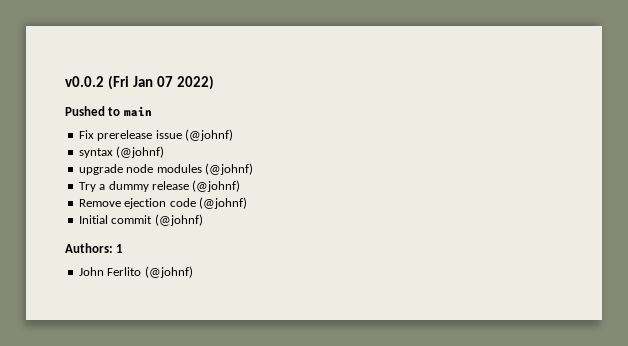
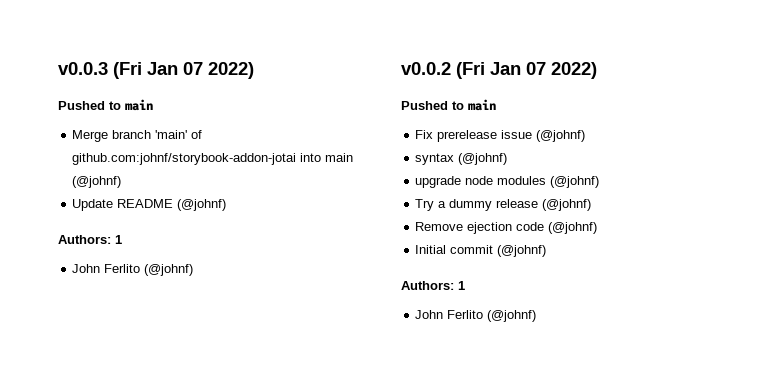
(65, 81) none -> [58,62,254,79] [58,99,153,111] [72,130,203,142] [72,153,354,165] [72,176,122,188] [72,199,227,211] [58,235,122,244] [72,264,194,276] v0.0.3 (Fri Jan 07 2022) // Pushed to main // Merge branch 'main' of github.com:johnf/storybook-addon-jotai into main (@johnf) // Update README (@johnf) // Authors: 1 // John Ferlito (@johnf) //

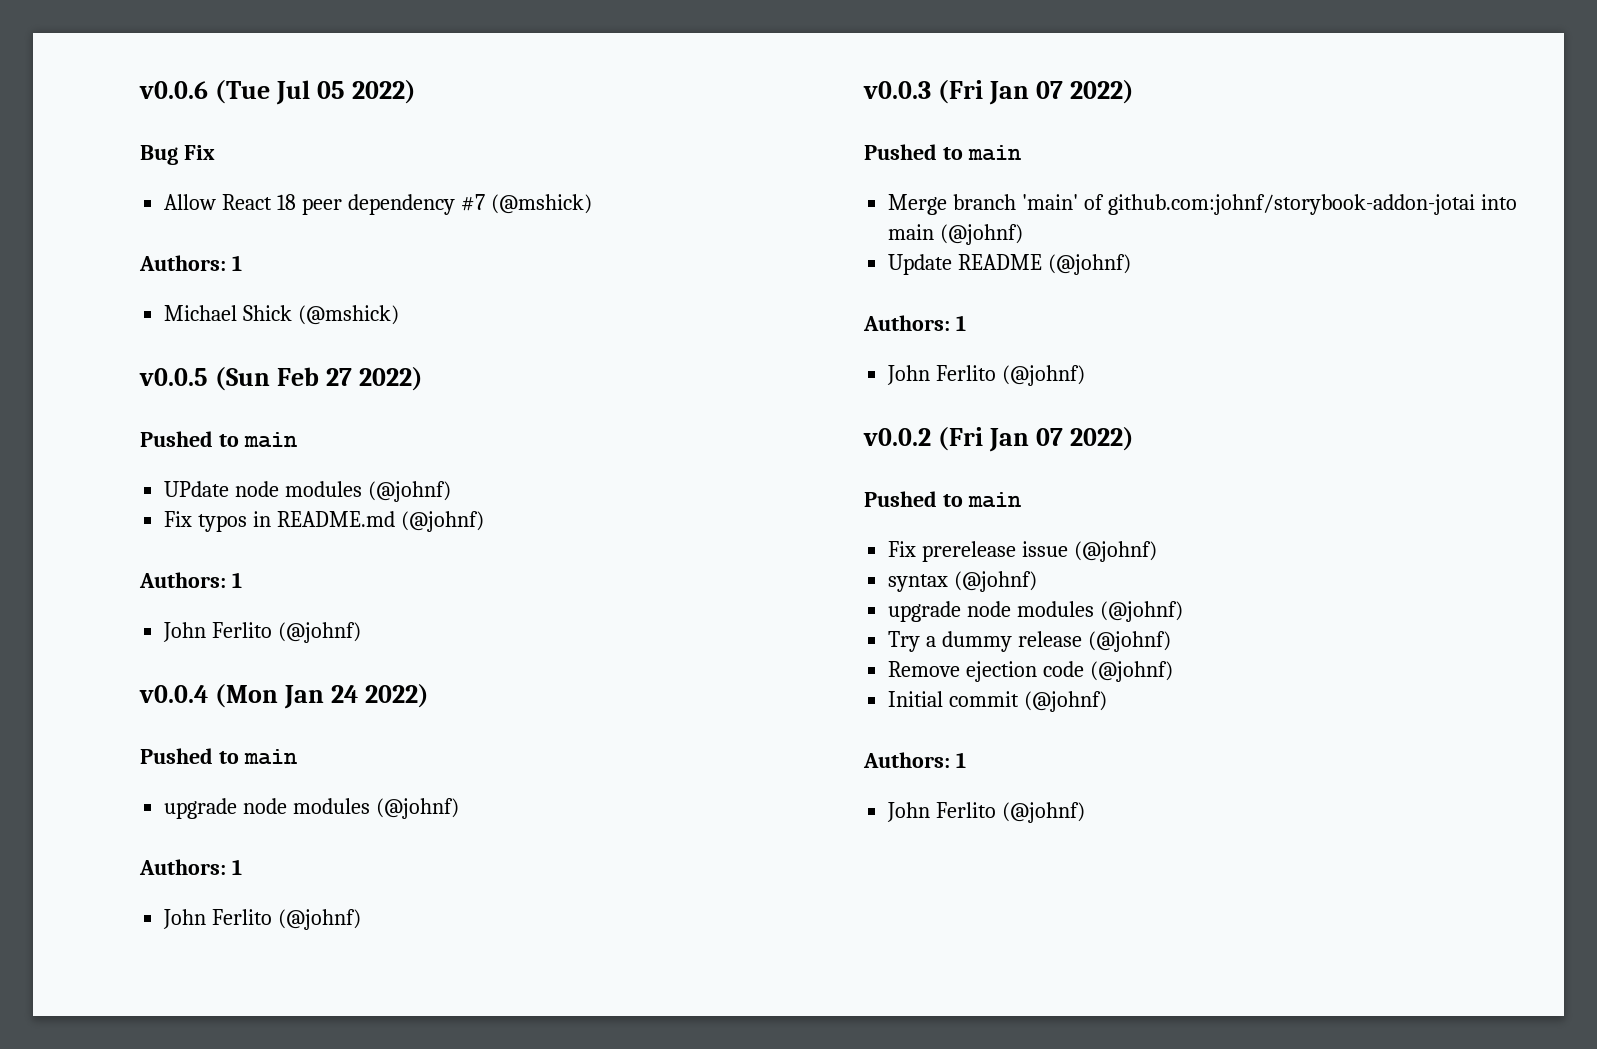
(58, 68) none -> [139,80,416,105] [140,145,215,165] [164,194,592,215] [139,255,242,271] [164,305,400,325] [139,367,423,391] [140,431,297,448] [164,481,452,502] [164,511,484,532] [139,572,242,588] [163,622,362,643] [139,684,429,709] [140,748,297,765] [164,798,460,819] [139,859,242,875] [163,909,362,930] v0.0.6 (Tue Jul 05 2022) // Bug Fix // Allow React 18 peer dependency #7 (@mshick) // Authors: 1 // Michael Shick (@mshick) // v0.0.5 (Sun Feb 27 2022) // Pushed to main // UPdate node modules (@johnf) // Fix typos in README.md (@johnf) // Authors: 1 // John Ferlito (@johnf) // v0.0.4 (Mon Jan 24 2022) // Pushed to main // upgrade node modules (@johnf) // Authors: 1 // John Ferlito (@johnf) //

